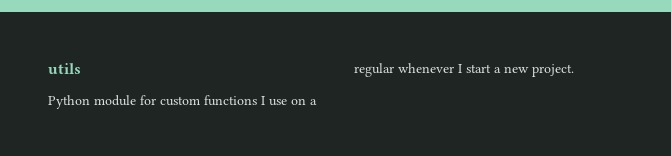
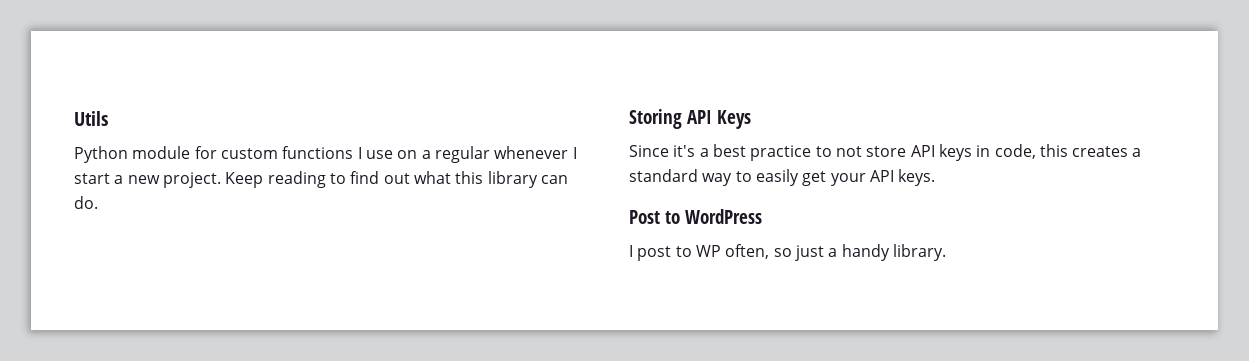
[48,63,81,74] utils -> [74,111,108,126] Utils
(574, 70) none -> [225,171,568,188] [74,196,98,209] [629,109,751,129] [629,144,1142,161] [629,169,936,186] [629,209,762,224] [629,244,946,261] Keep reading to find out what this library can do. // Storing API Keys // Since it's a best practice to not store API keys in code, this creates a standard way to easily get your API keys. // Post to WordPress // I post to WP often, so just a handy library.

